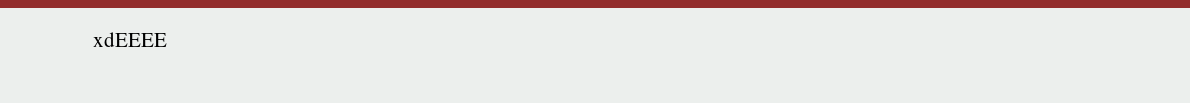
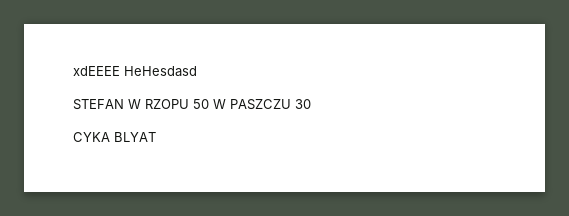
(167, 39) none -> [124,66,197,77] [73,99,311,110] [73,132,156,142] HeHesdasd // STEFAN W RZOPU 50 W PASZCZU 30 // CYKA BLYAT

